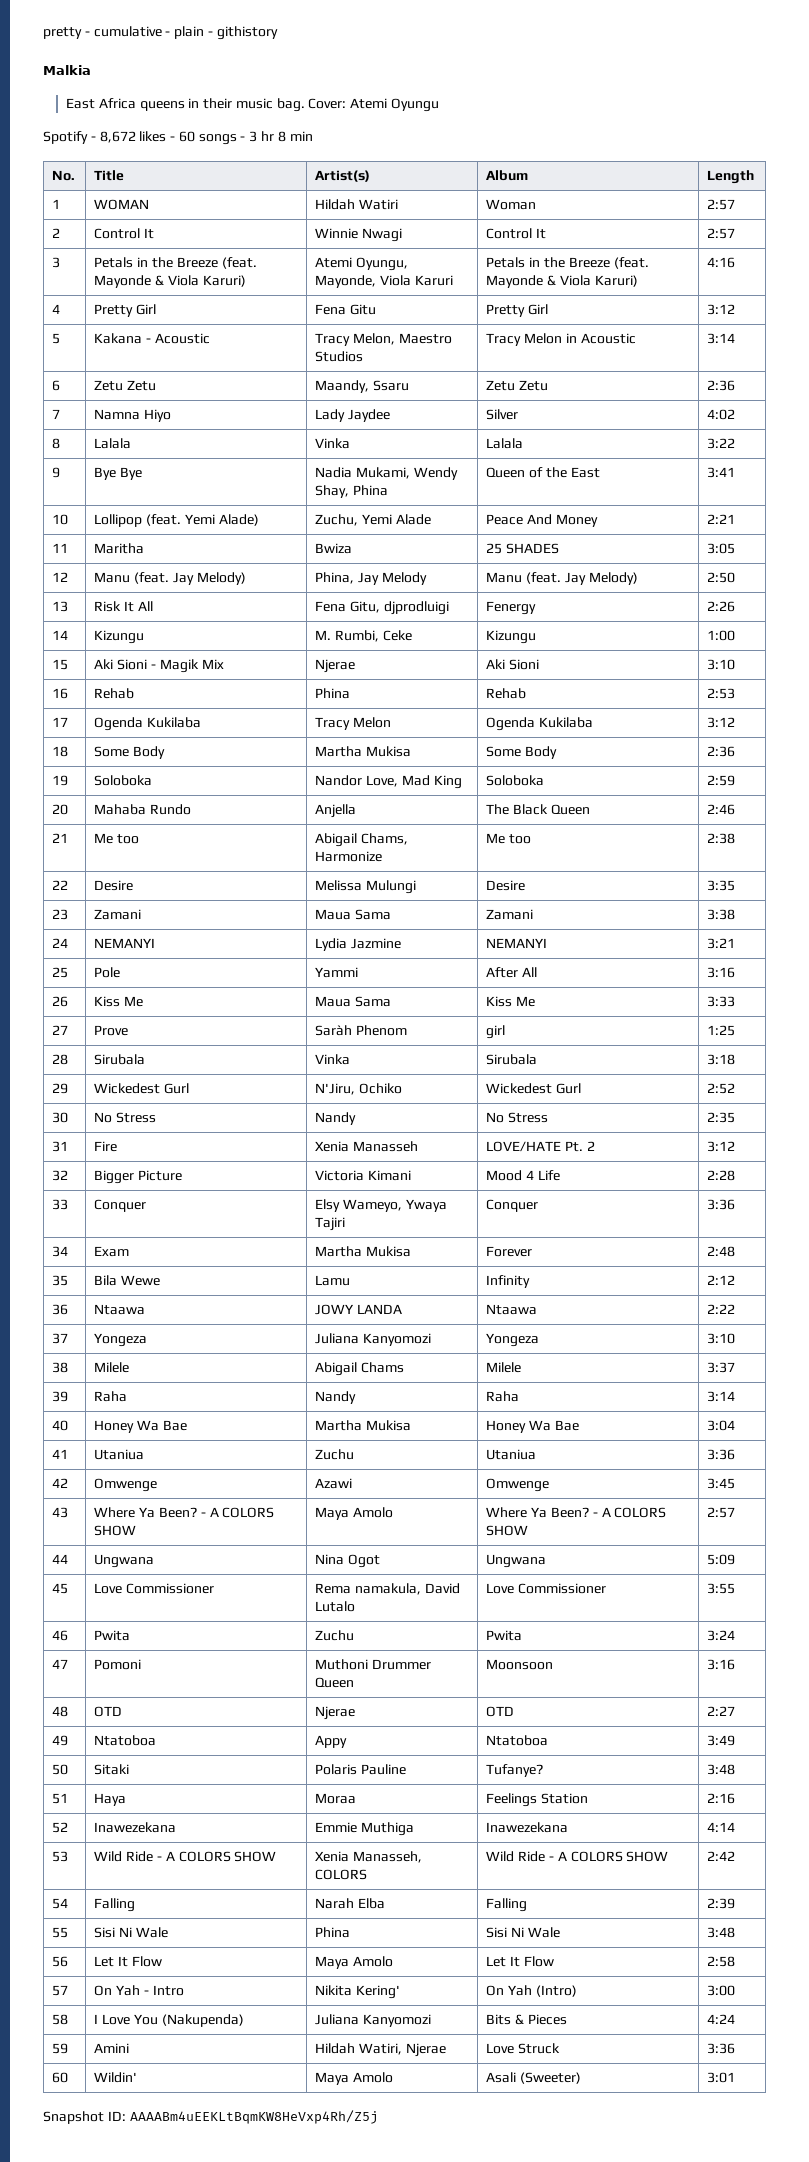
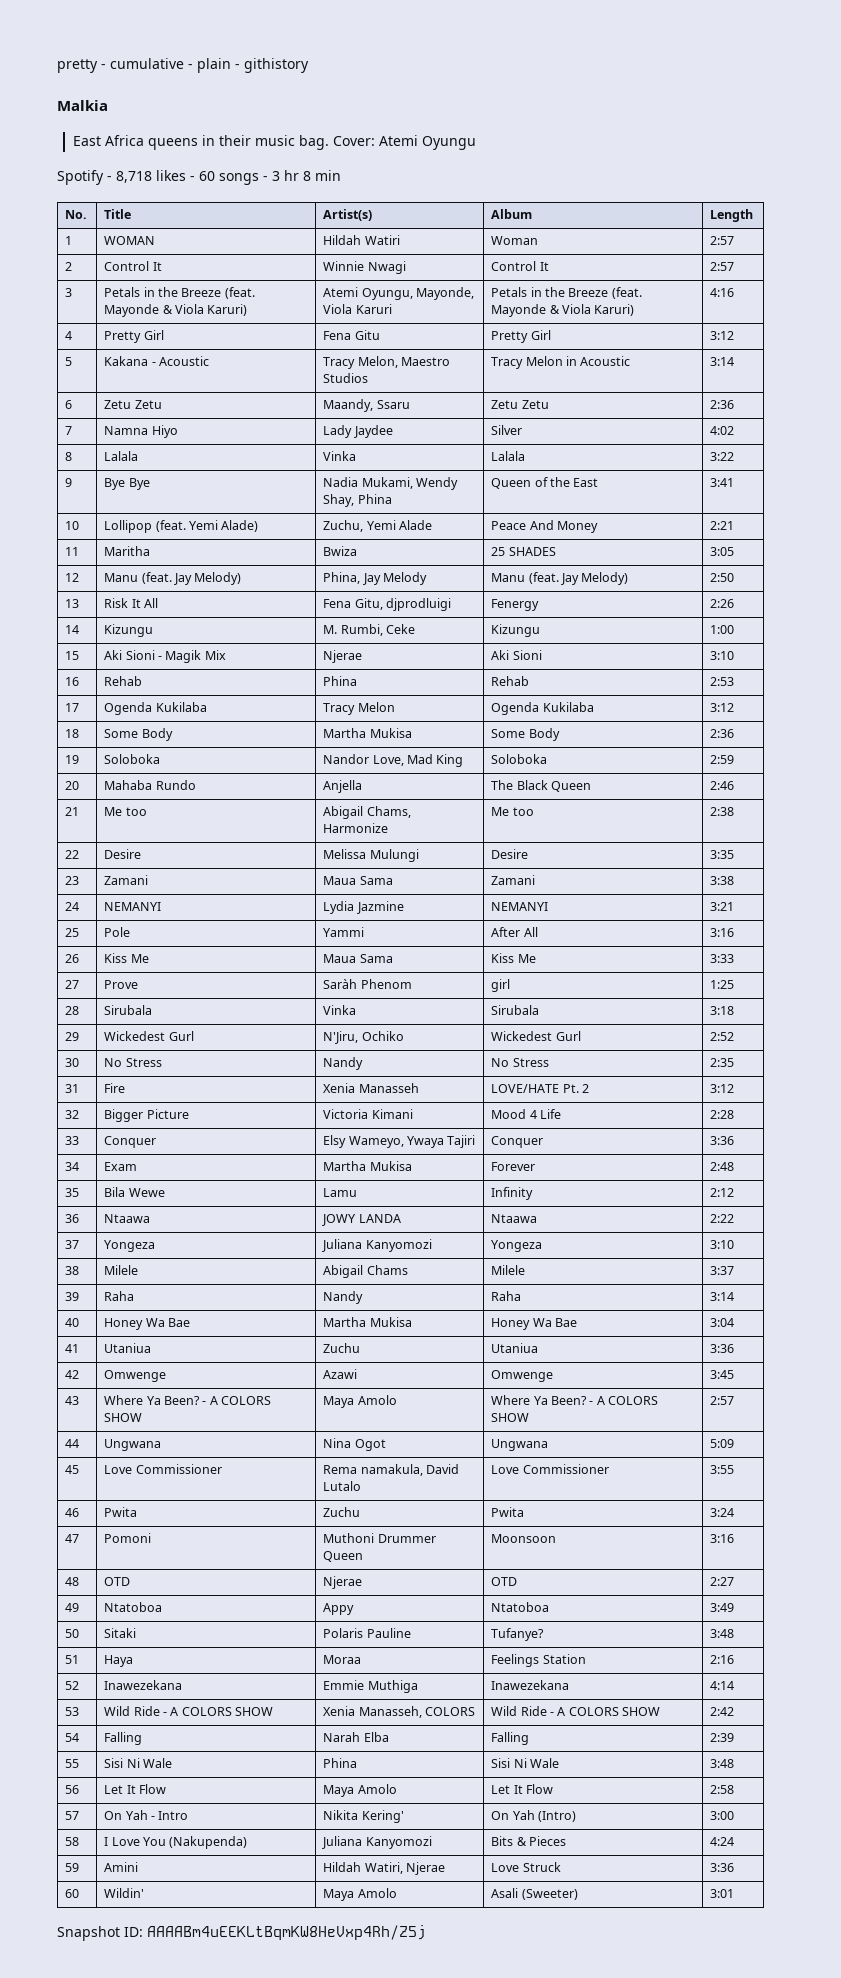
[99,131,136,143] 8,672 -> [116,171,152,183] 8,718

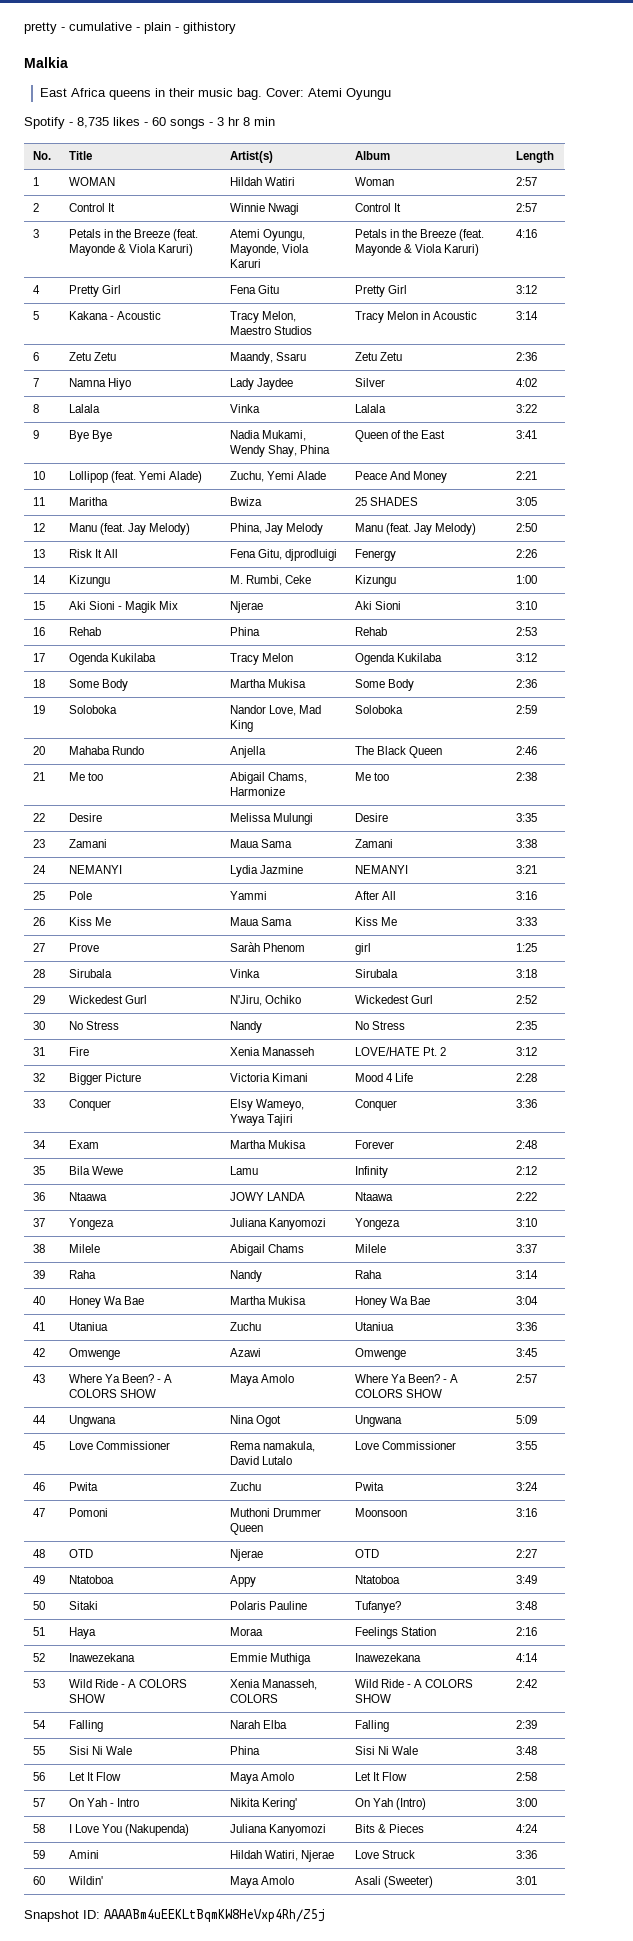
[116,171,152,183] 8,718 -> [77,117,109,128] 8,735

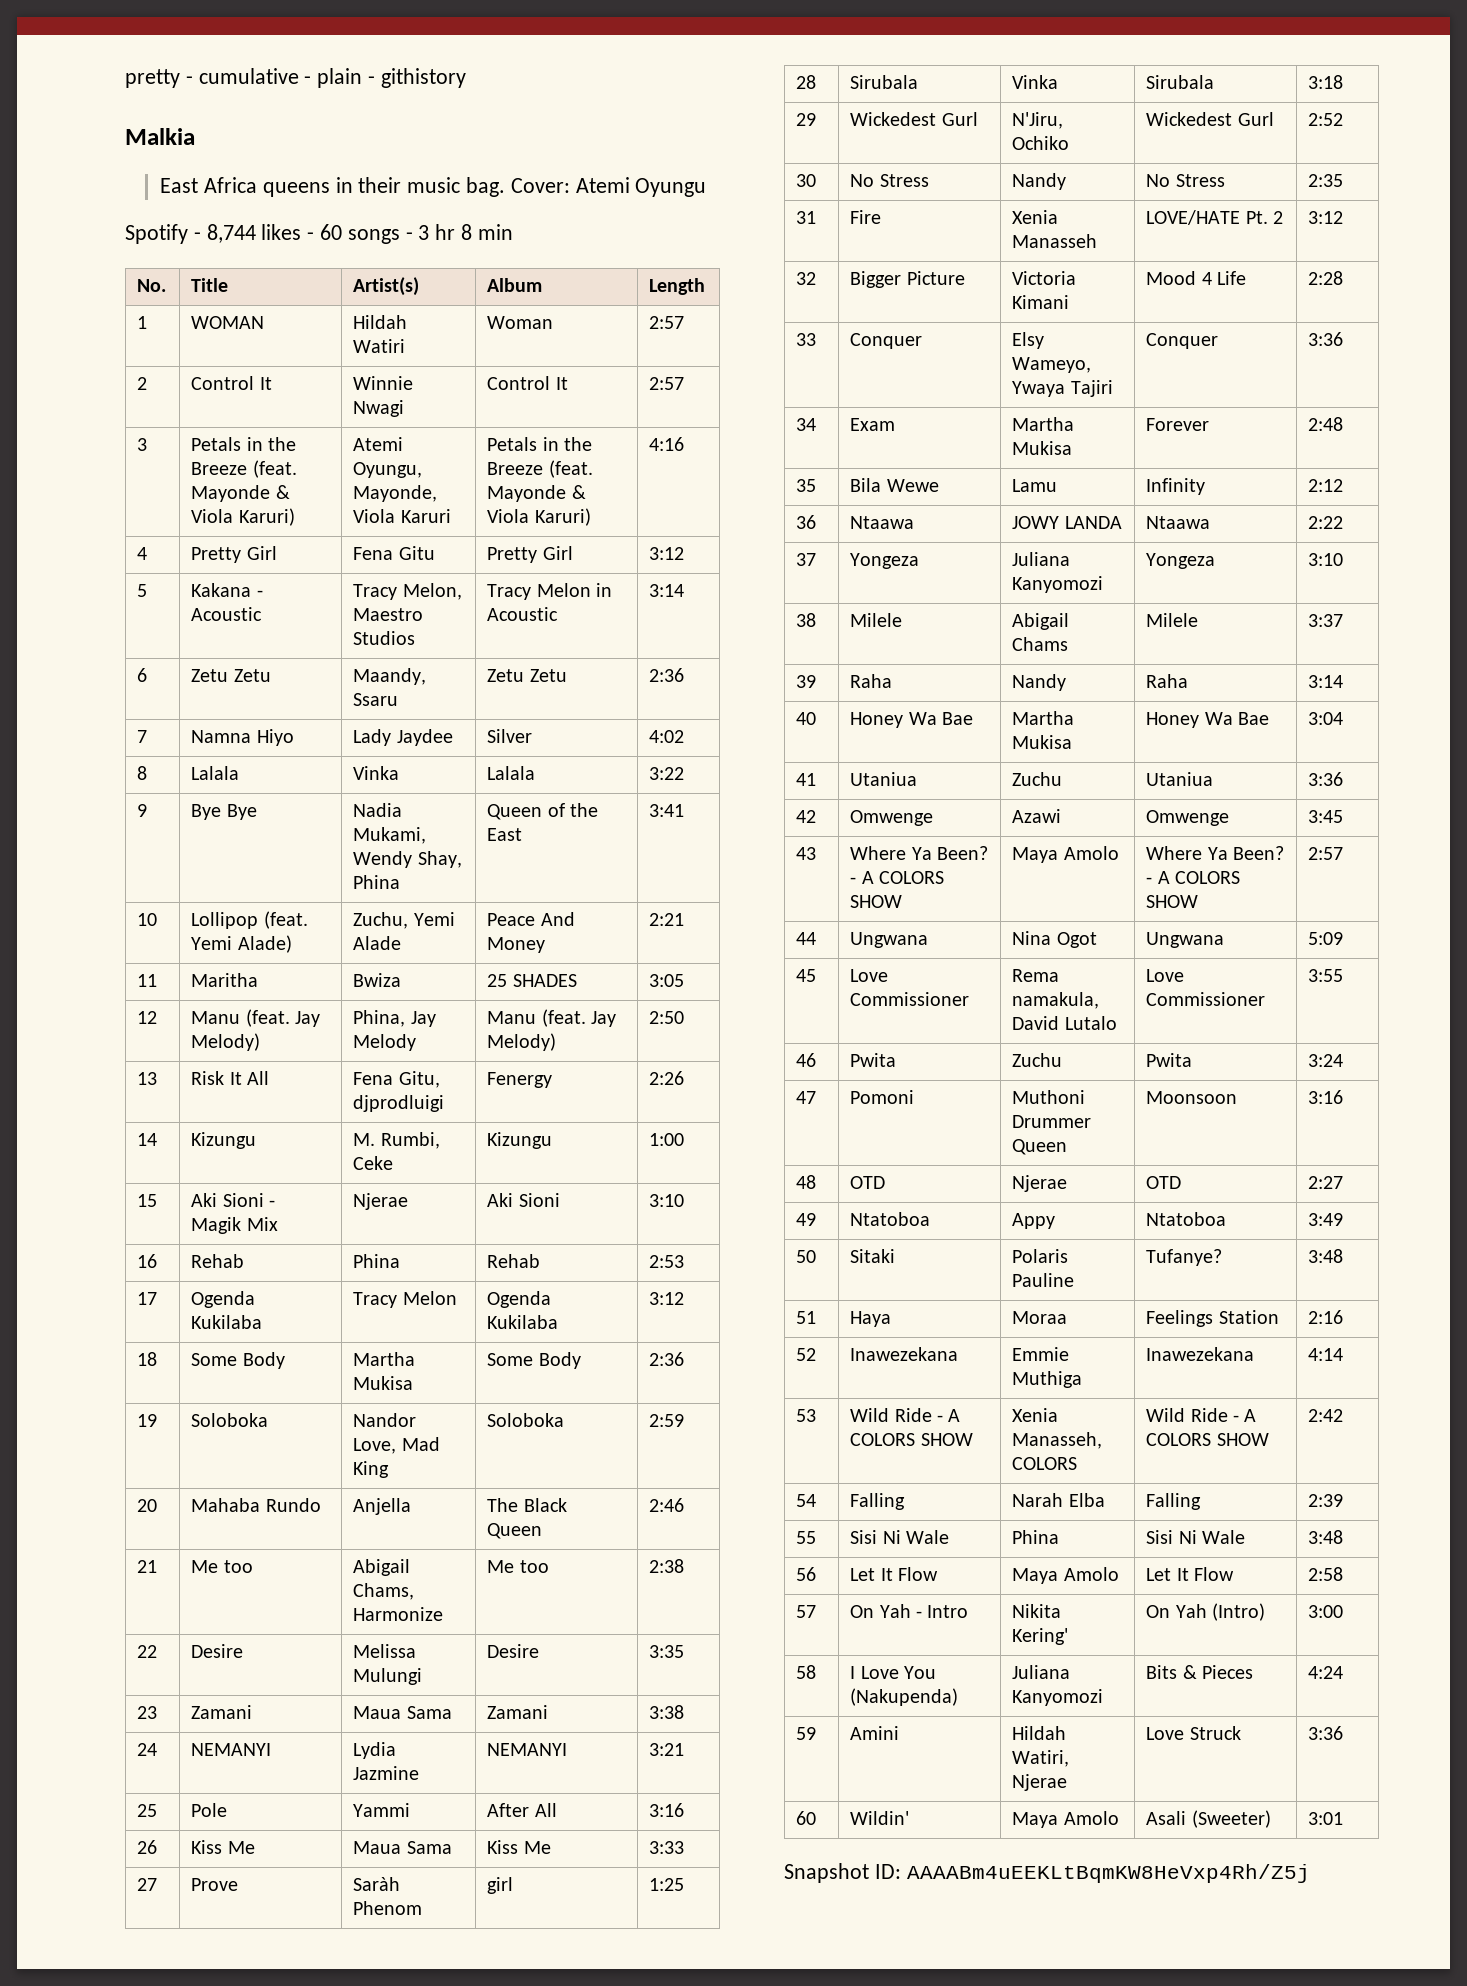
[77,117,109,128] 8,735 -> [206,224,256,243] 8,744

